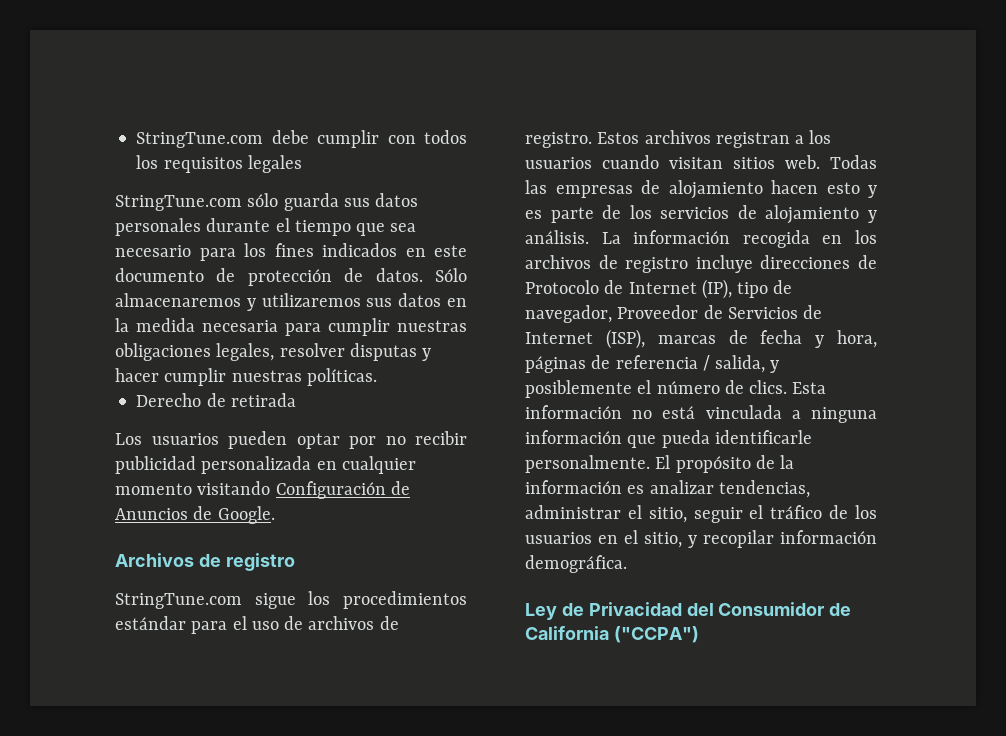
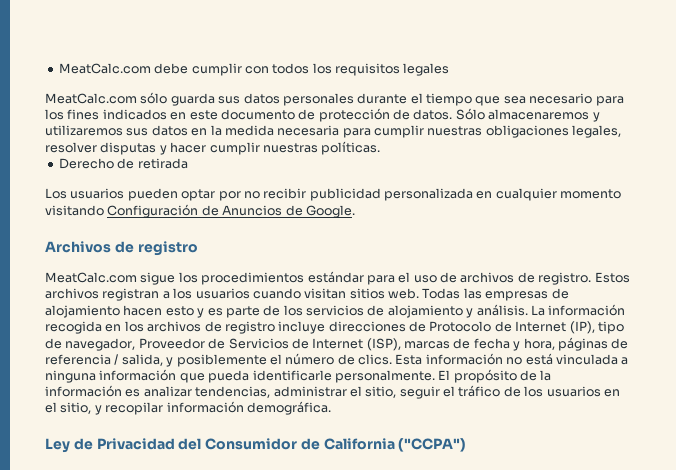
[136,132,264,148] StringTune.com -> [58,63,151,74] MeatCalc.com
[115,195,242,211] StringTune.com -> [45,93,137,104] MeatCalc.com
[115,593,242,609] StringTune.com -> [45,272,137,283] MeatCalc.com

